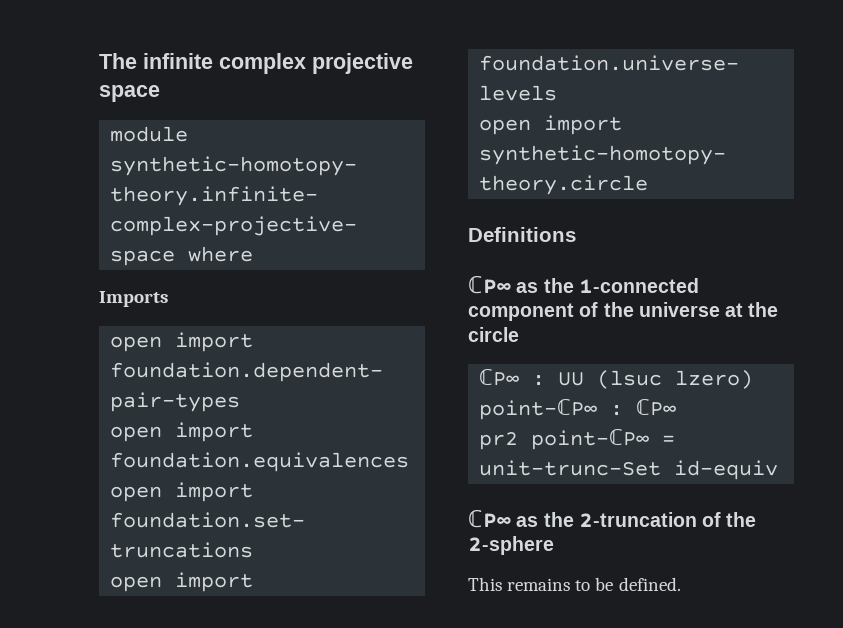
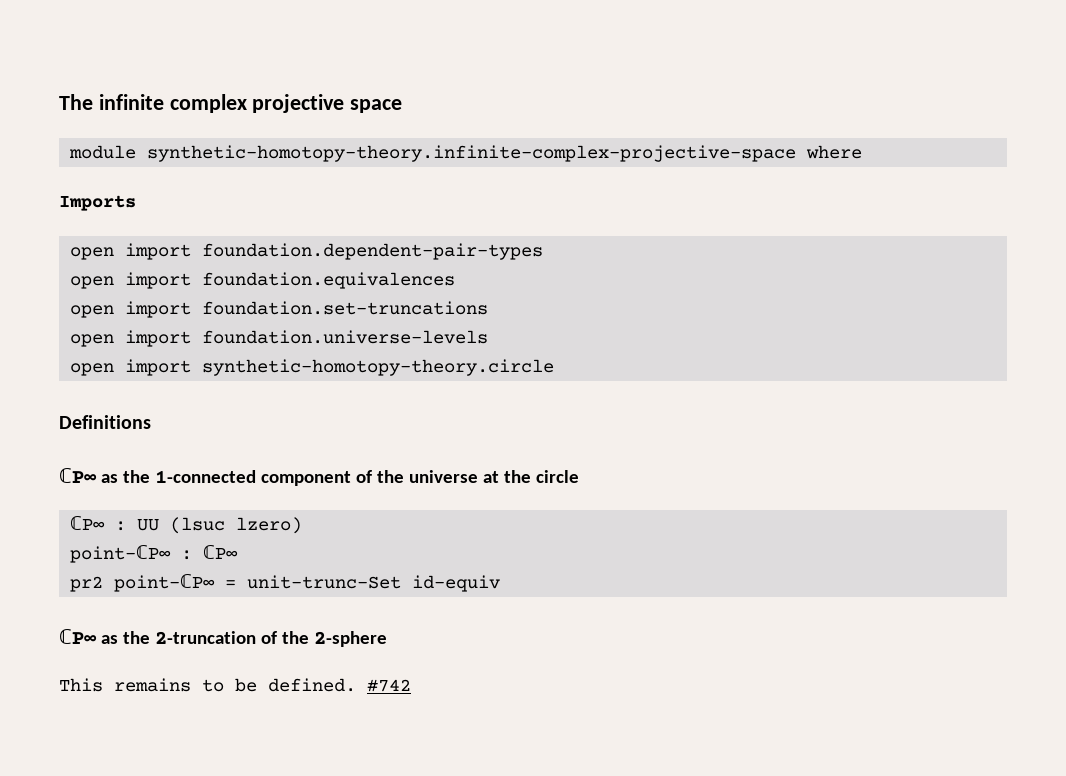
(681, 584) none -> [367,679,411,692] #742

